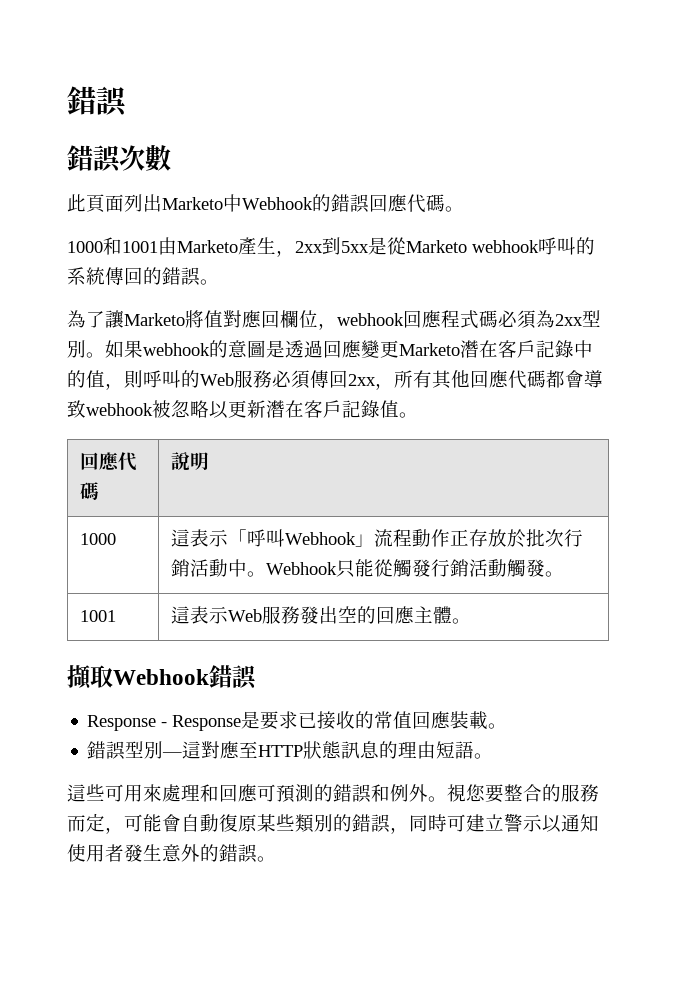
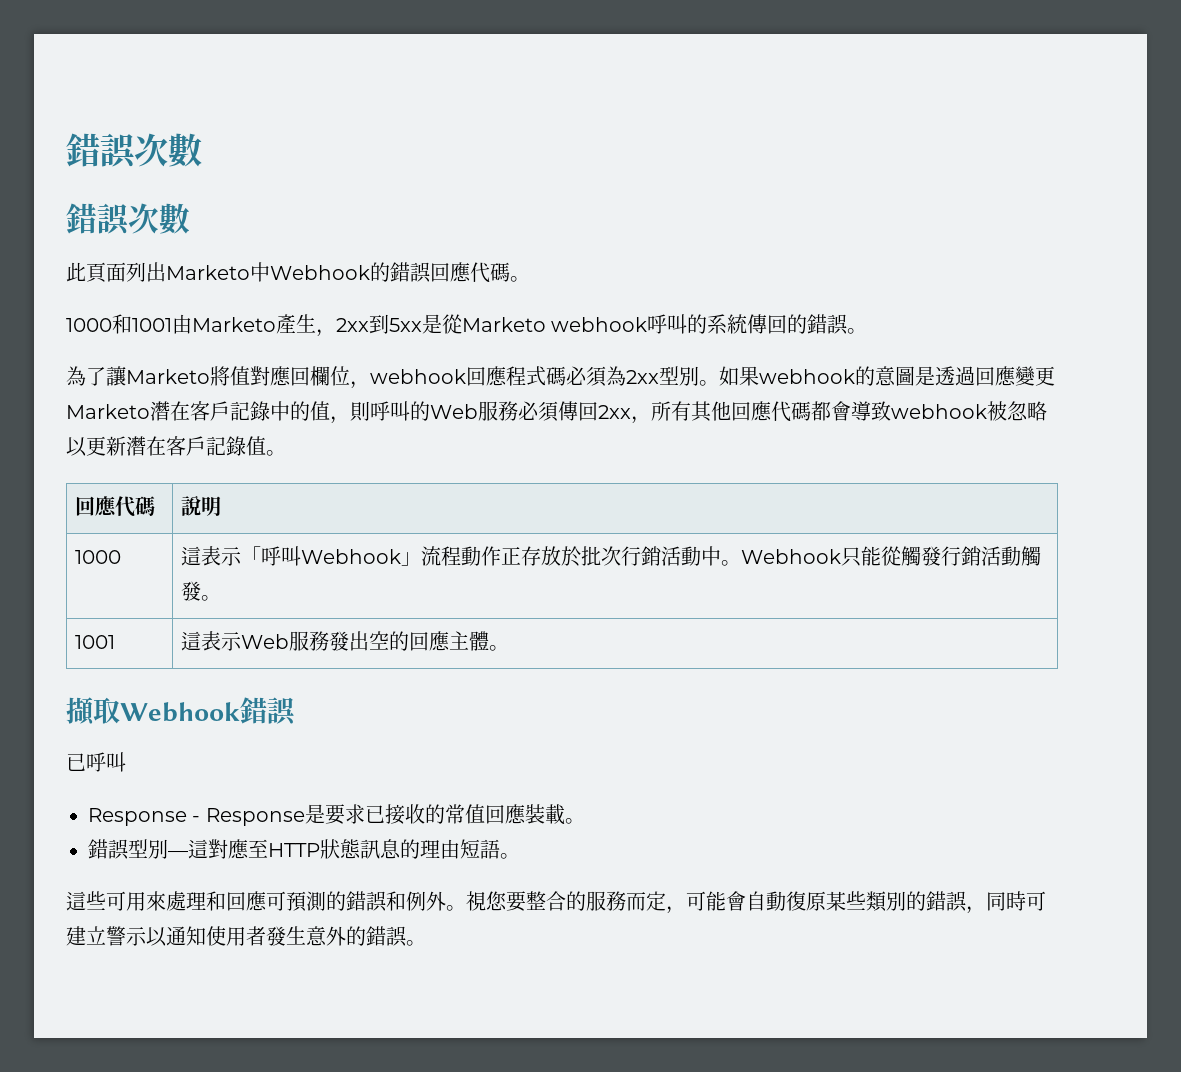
[67,86,127,117] 錯誤 -> [66,133,202,169] 錯誤次數
(257, 677) none -> [66,752,126,772] // 已呼叫

